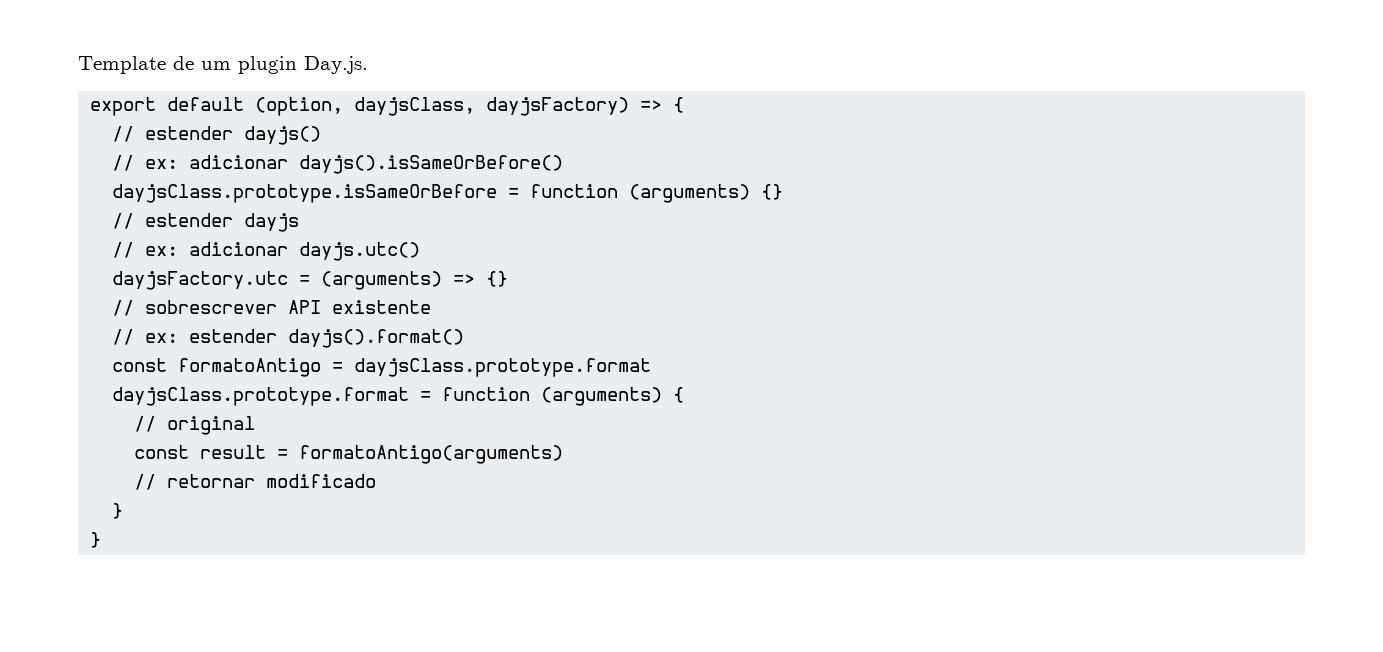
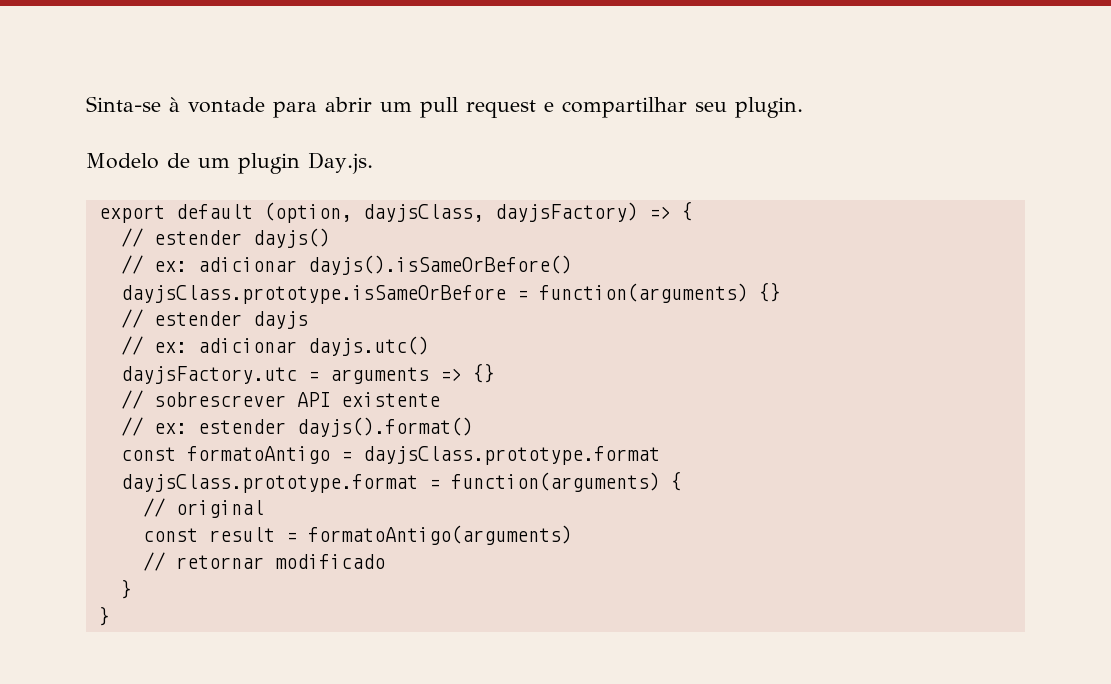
[78,56,166,74] Template -> [86,96,803,118] [86,153,159,169] Sinta-se à vontade para abrir um pull request e compartilhar seu plugin. // Modelo
[530,184,751,203] function (arguments) -> [538,283,748,303] function(arguments)
[321,271,443,290] (arguments) -> [329,367,429,384] arguments
[442,387,663,406] function (arguments) -> [450,472,660,492] function(arguments)

